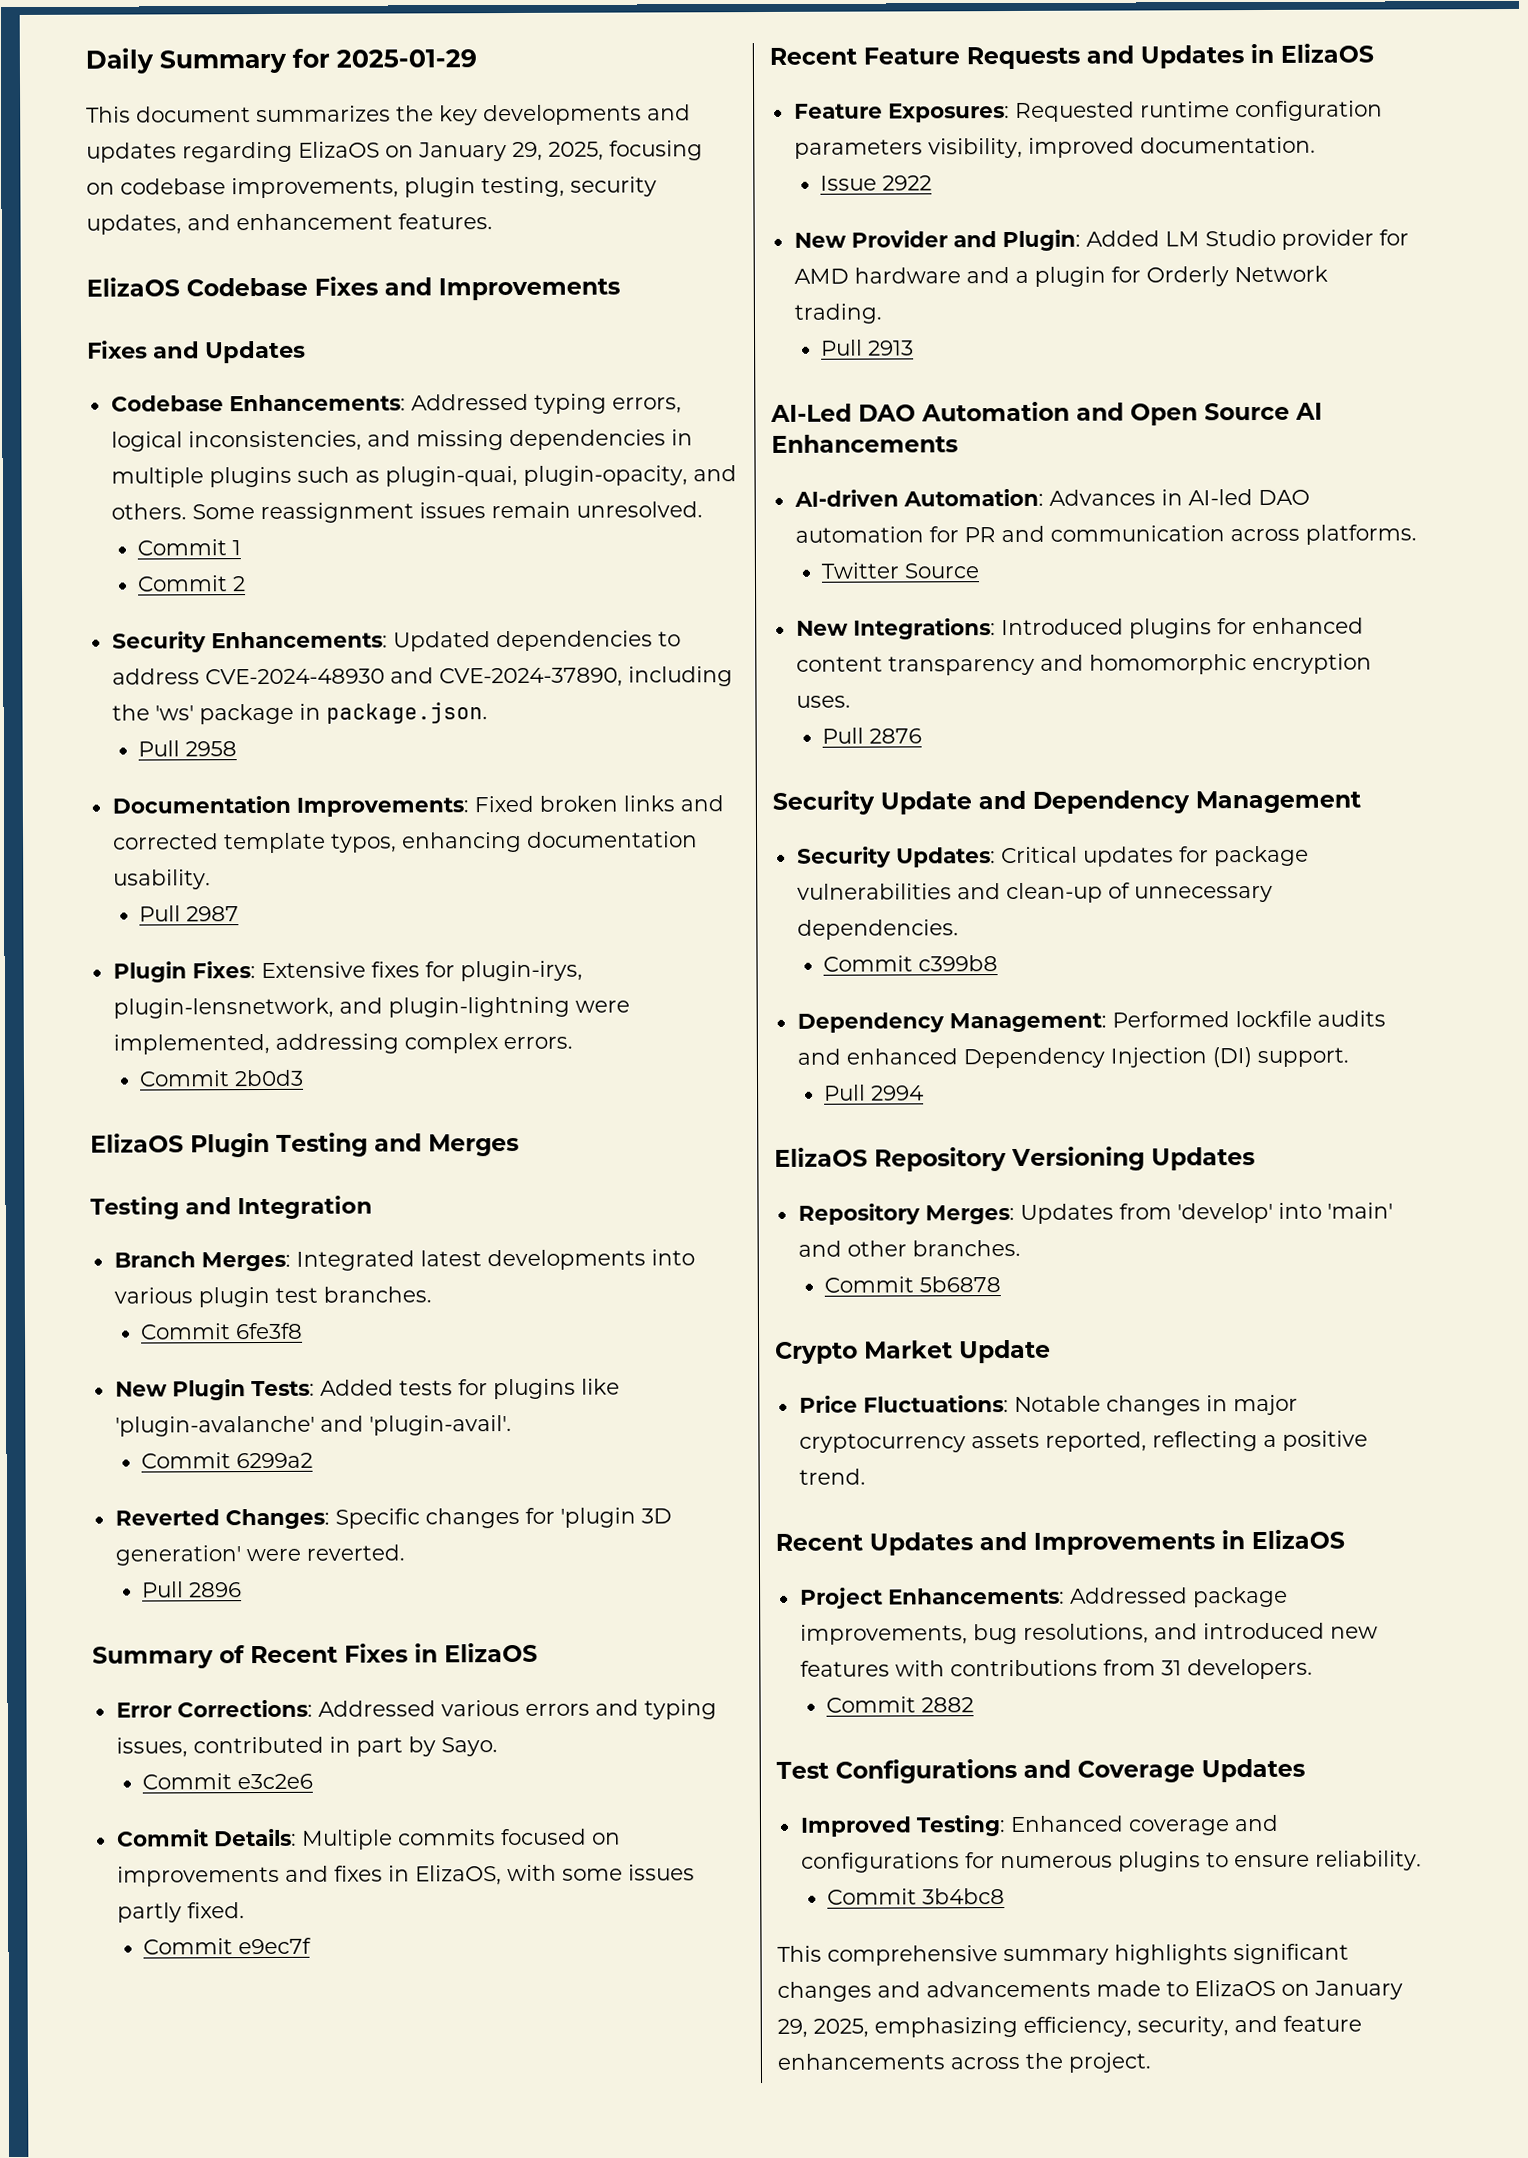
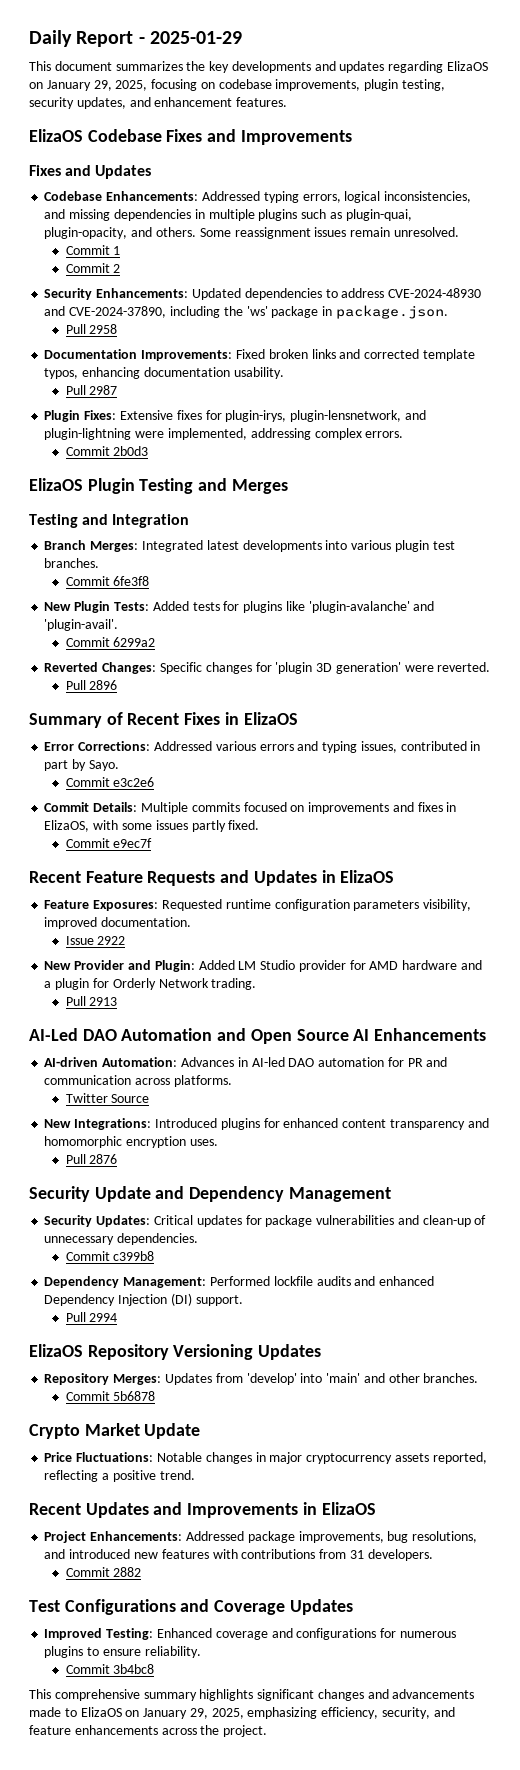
[159,48,330,74] Summary for -> [76,31,145,47] Report -

